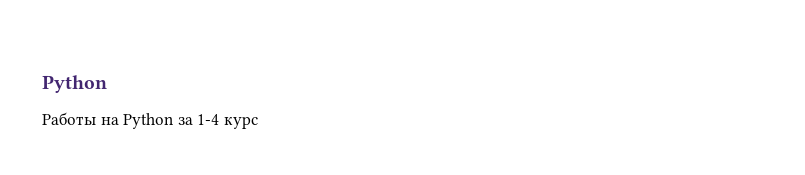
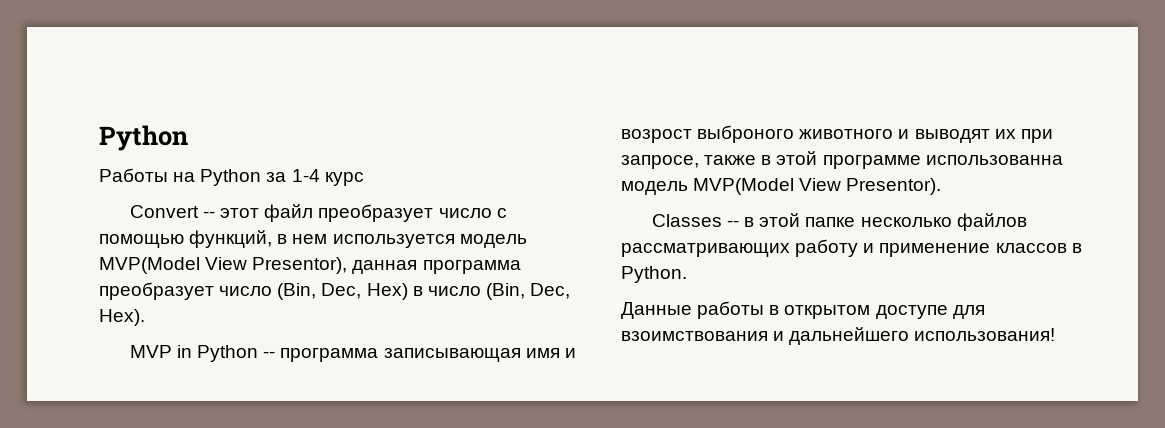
(258, 122) none -> [129,204,507,222] [99,230,527,248] [99,257,521,274] [99,282,571,300] [99,309,145,326] [129,345,576,362] [621,125,1053,143] [621,151,1063,169] [621,178,942,195] [651,213,1027,231] [621,239,1082,257] [621,266,687,283] [621,301,985,319] [621,327,1056,345] // Convert -- этот файл преобразует число с помощью функций, в нем используется модель MVP(Model View Presentor), данная программа преобразует число (Bin, Dec, Hex) в число (Bin, Dec, Hex). // MVP in Python -- программа записывающая имя и возрост выброного животного и выводят их при запросе, также в этой программе использованна модель MVP(Model View Presentor). // Classes -- в этой папке несколько файлов рассматривающих работу и применение классов в Python. // Данные работы в открытом доступе для взоимствования и дальнейшего использования!

